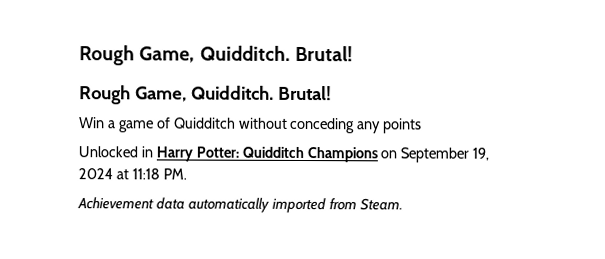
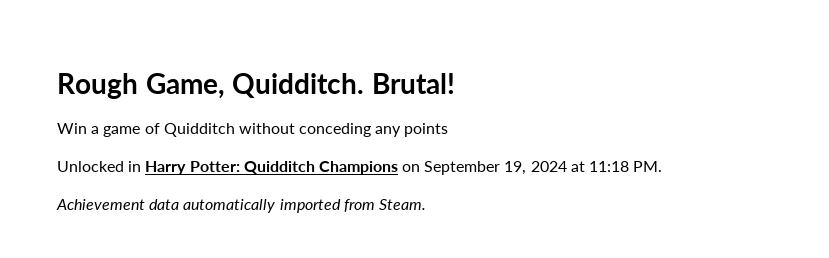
[79,45,353,66] [79,85,332,105] Rough Game, Quidditch. Brutal! // Rough Game, Quidditch. Brutal! -> [57,73,455,99] Rough Game, Quidditch. Brutal!

